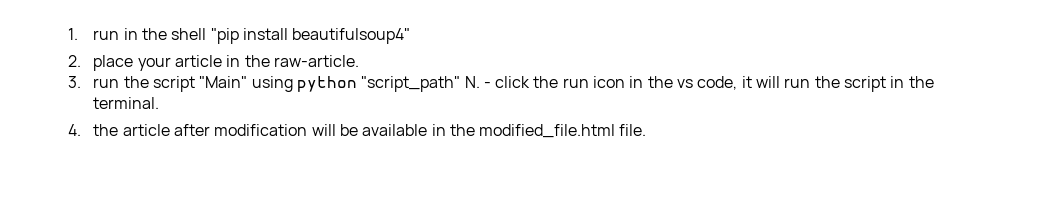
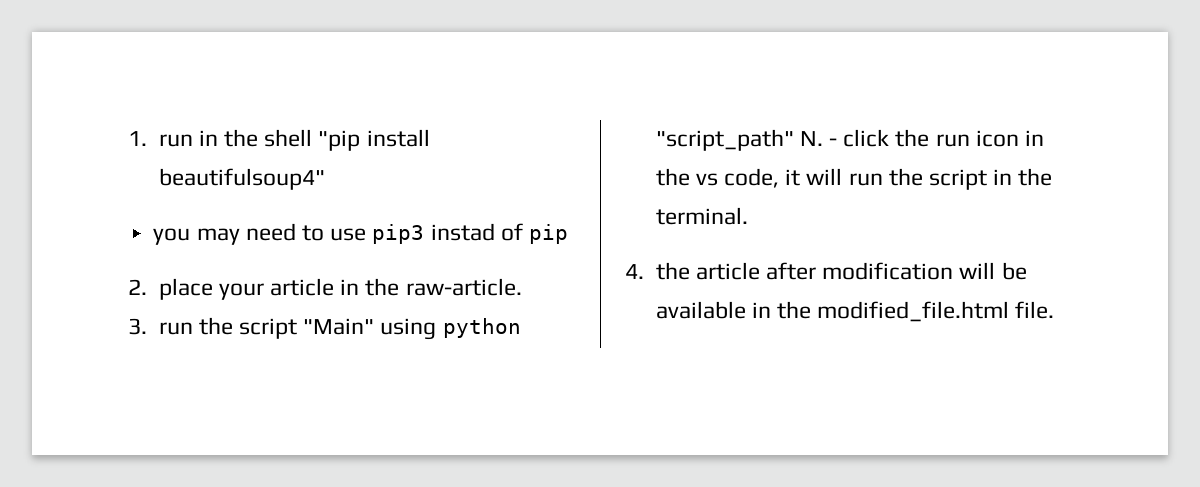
(411, 36) none -> [153,223,568,245] // you may need to use pip3 instad of pip

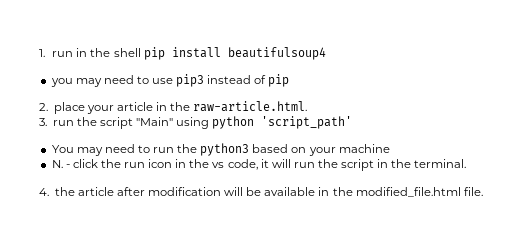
[318,129,430,151] [158,168,325,190] "pip install beautifulsoup4" -> [143,47,326,60] pip install beautifulsoup4
[430,223,495,241] instad -> [207,75,252,84] instead
[405,278,522,296] raw-article. -> [193,101,308,112] raw-article.html.
[655,129,794,151] "script_path" -> [261,116,353,129] [51,143,390,156] 'script_path' // You may need to run the python3 based on your machine //

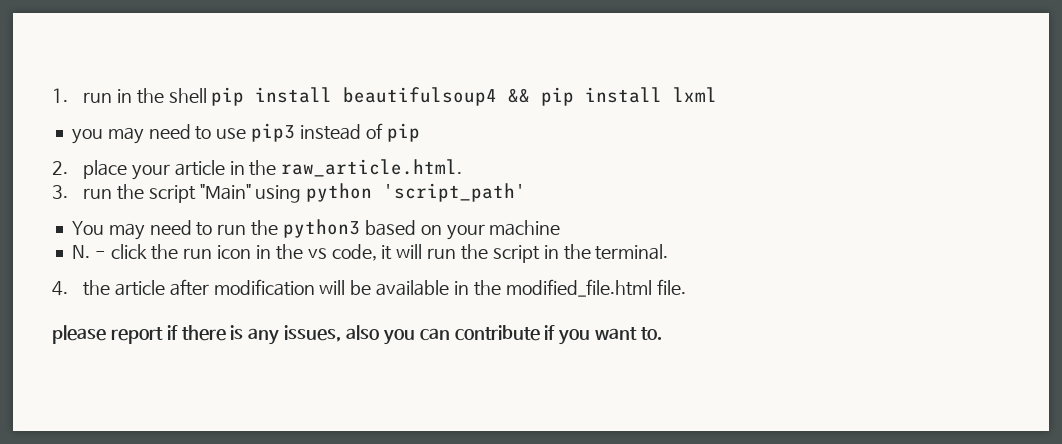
(326, 53) none -> [508,87,718,106] && pip install lxml
[193,101,308,112] raw-article.html. -> [281,159,463,177] raw_article.html.
(483, 191) none -> [52,325,662,345] // please report if there is any issues, also you can contribute if you want to.

